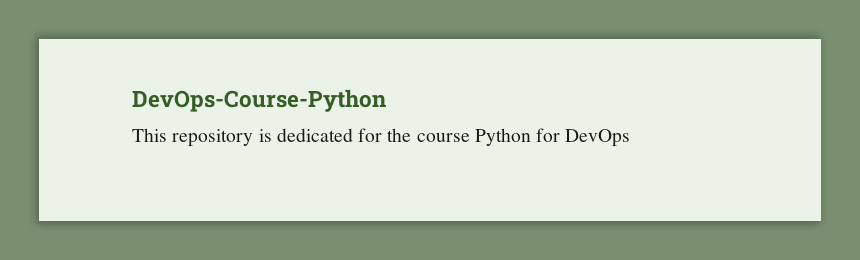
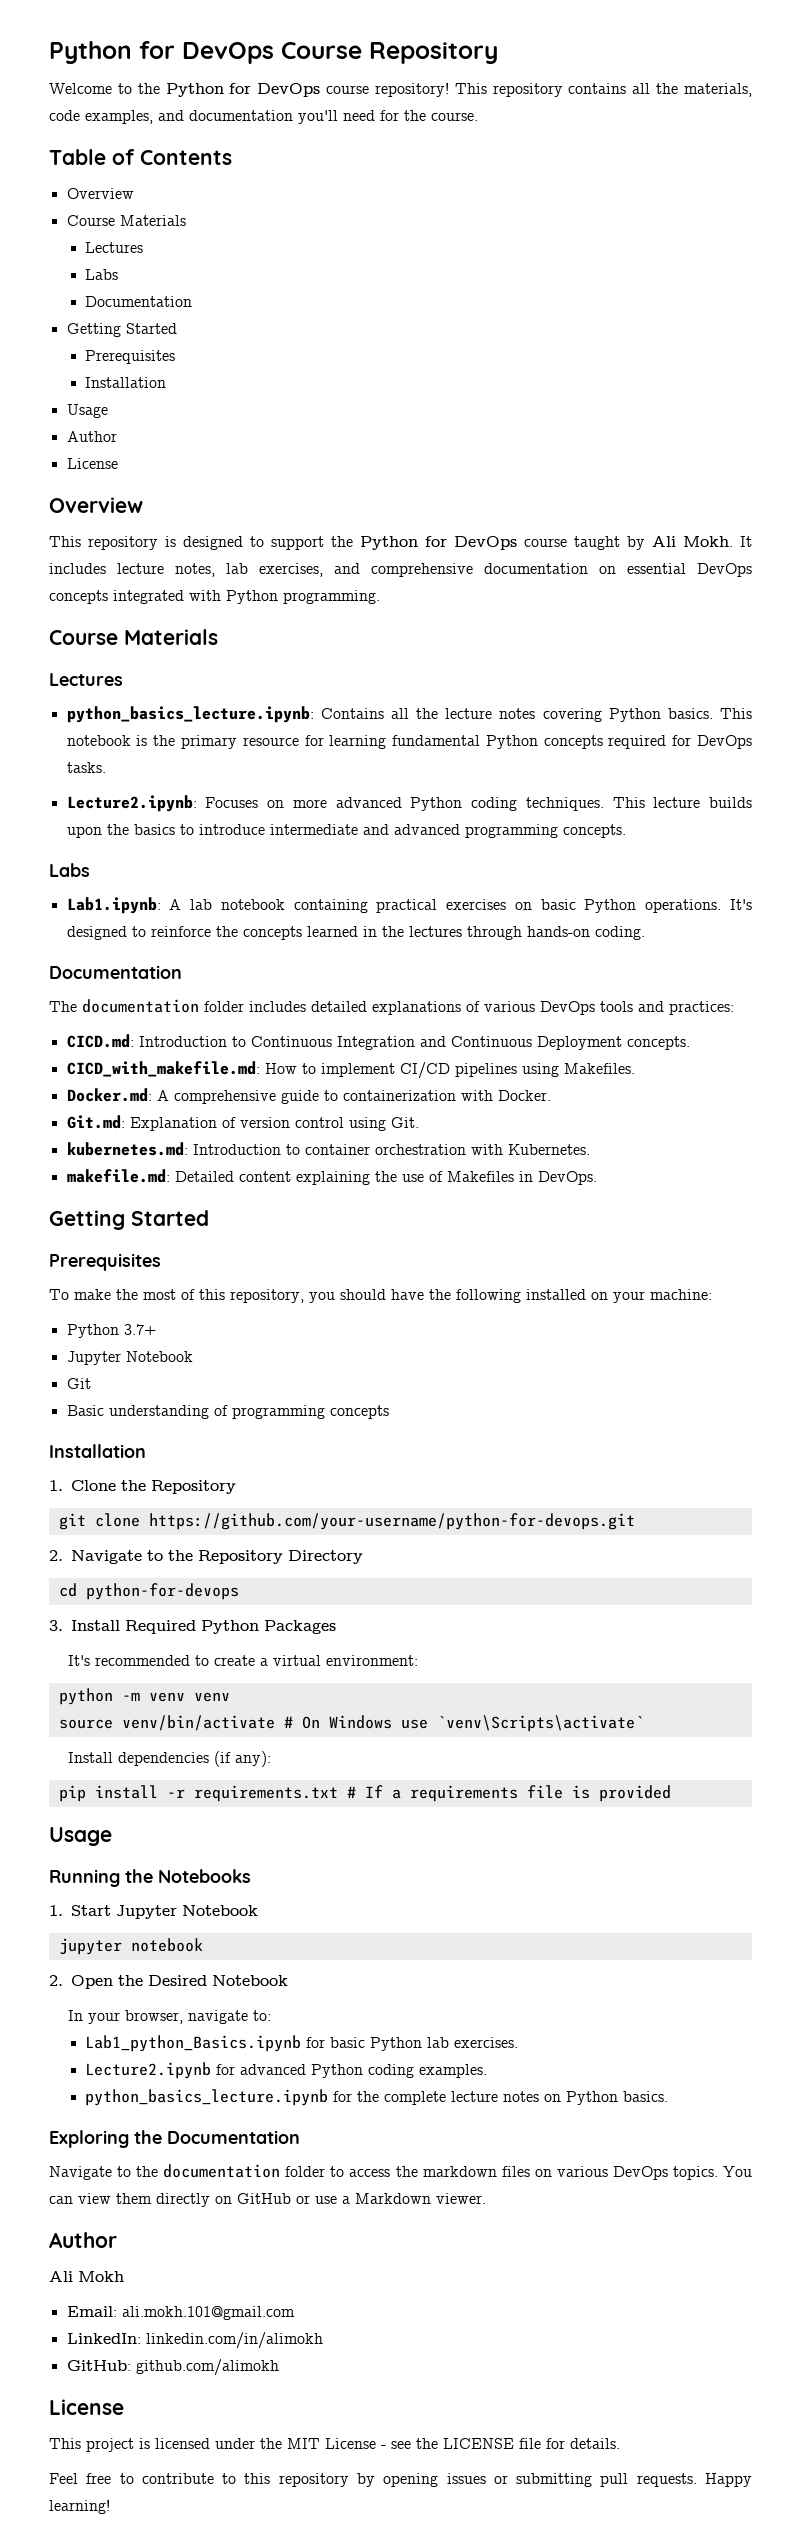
[132,89,386,112] [132,128,631,147] DevOps-Course-Python // This repository is dedicated for the course Python for DevOps -> [49,41,498,64] [49,82,752,97] [49,110,478,124] [49,149,232,165] [66,188,134,199] [66,215,186,226] [85,242,144,253] [85,269,119,280] [85,296,193,307] [66,323,177,337] [85,350,176,364] [85,377,167,388] [66,404,108,418] [66,431,117,442] [66,458,118,469] [49,497,143,513] [49,536,752,550] [49,563,752,577] [49,590,380,604] [49,629,218,645] [49,673,123,686] [66,706,753,723] [66,735,752,749] [66,762,106,773] [66,795,753,812] [66,824,626,838] [49,863,90,877] [66,897,752,914] [66,926,645,940] [49,965,182,979] [49,999,734,1015] [66,1034,690,1050] [66,1061,635,1079] [66,1088,551,1104] [66,1115,419,1131] [66,1142,590,1156] [66,1169,597,1185] [49,1210,209,1230] [49,1253,161,1271] [49,1289,712,1303] [66,1324,156,1338] [66,1351,193,1365] [66,1378,91,1389] [66,1405,389,1419] [49,1444,146,1458] [49,1480,236,1494] [58,1513,635,1530] [49,1550,363,1564] [58,1583,239,1600] [49,1620,336,1634] [67,1655,418,1666] [58,1688,230,1705] [58,1715,644,1732] [67,1751,271,1767] [58,1785,671,1802] [49,1827,112,1846] [49,1869,251,1887] [49,1905,258,1919] [58,1938,203,1955] [49,1975,288,1989] [67,2010,271,2024] [85,2035,519,2052] [85,2062,488,2079] [85,2089,669,2106] [49,2130,300,2148] [49,2164,752,2180] [49,2193,486,2207] [49,2232,117,2248] [49,2271,124,2282] [66,2306,295,2320] [66,2332,323,2349] [66,2359,279,2376] [49,2399,124,2415] [49,2438,620,2452] [49,2473,753,2487] [49,2499,110,2514] Python for DevOps Course Repository // Welcome to the Python for DevOps course repository! This repository contains all the materials, code examples, and documentation you'll need for the course. // Table of Contents // Overview // Course Materials // Lectures // Labs // Documentation // Getting Started // Prerequisites // Installation // Usage // Author // License // Overview // This repository is designed to support the Python for DevOps course taught by Ali Mokh. It includes lecture notes, lab exercises, and comprehensive documentation on essential DevOps concepts integrated with Python programming. // Course Materials // Lectures // python_basics_lecture.ipynb: Contains all the lecture notes covering Python basics. This notebook is the primary resource for learning fundamental Python concepts required for DevOps tasks. // Lecture2.ipynb: Focuses on more advanced Python coding techniques. This lecture builds upon the basics to introduce intermediate and advanced programming concepts. // Labs // Lab1.ipynb: A lab notebook containing practical exercises on basic Python operations. It's designed to reinforce the concepts learned in the lectures through hands-on coding. // Documentation // The documentation folder includes detailed explanations of various DevOps tools and practices: // CICD.md: Introduction to Continuous Integration and Continuous Deployment concepts. // CICD_with_makefile.md: How to implement CI/CD pipelines using Makefiles. // Docker.md: A comprehensive guide to containerization with Docker. // Git.md: Explanation of version control using Git. // kubernetes.md: Introduction to container orchestration with Kubernetes. // makefile.md: Detailed content explaining the use of Makefiles in DevOps. // Getting Started // Prerequisites // To make the most of this repository, you should have the following installed on your machine: // Python 3.7+ // Jupyter Notebook // Git // Basic understanding of programming concepts // Installation // 1. Clone the Repository // git clone https://github.com/your-username/python-for-devops.git // 2. Navigate to the Repository Directory // cd python-for-devops // 3. Install Required Python Packages // It's recommended to create a virtual environment: // python -m venv venv // source venv/bin/activate # On Windows use `venv\Scripts\activate` // Install dependencies (if any): // pip install -r requirements.txt # If a requirements file is provided // Usage // Running the Notebooks // 1. Start Jupyter Notebook // jupyter notebook // 2. Open the Desired Notebook // In your browser, navigate to: // Lab1_python_Basics.ipynb for basic Python lab exercises. // Lecture2.ipynb for advanced Python coding examples. // python_basics_lecture.ipynb for the complete lecture notes on Python basics. // Exploring the Documentation // Navigate to the documentation folder to access the markdown files on various DevOps topics. You can view them directly on GitHub or use a Markdown viewer. // Author // Ali Mokh // Email: ali.mokh.101@gmail.com // LinkedIn: linkedin.com/in/alimokh // GitHub: github.com/alimokh // License // This project is licensed under the MIT License - see the LICENSE file for details. // Feel free to contribute to this repository by opening issues or submitting pull requests. Happy learning!

